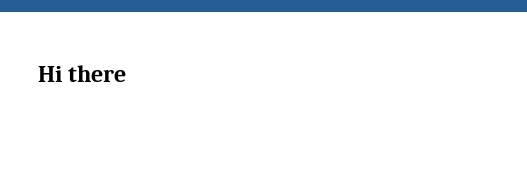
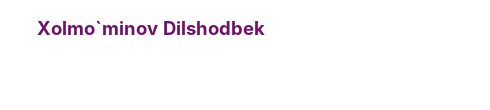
[38,65,127,82] Hi there -> [37,21,265,35] Xolmo`minov Dilshodbek

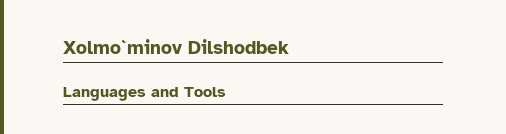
(265, 28) none -> [63,87,226,101] // Languages and Tools

